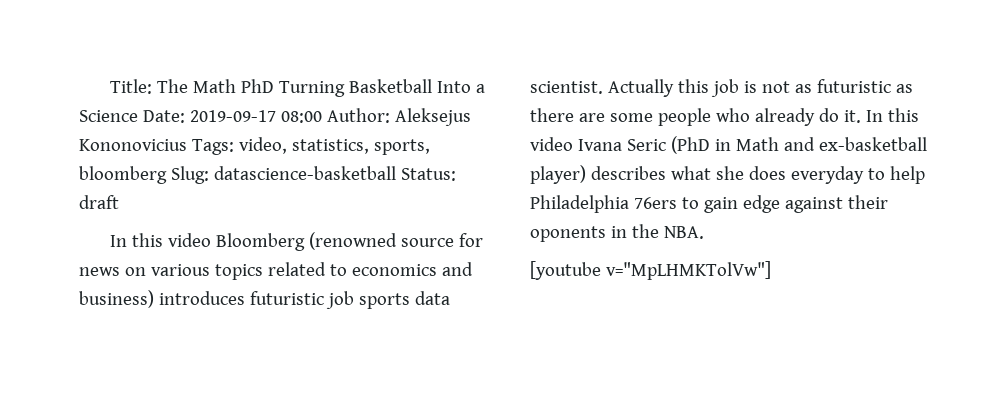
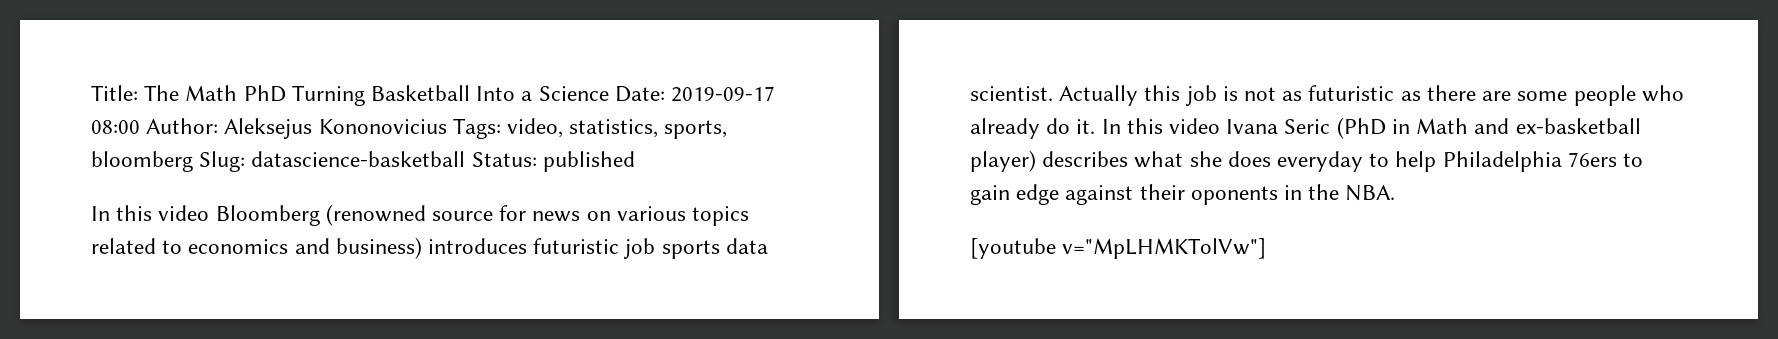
[79,195,119,209] draft -> [542,151,635,172] published

